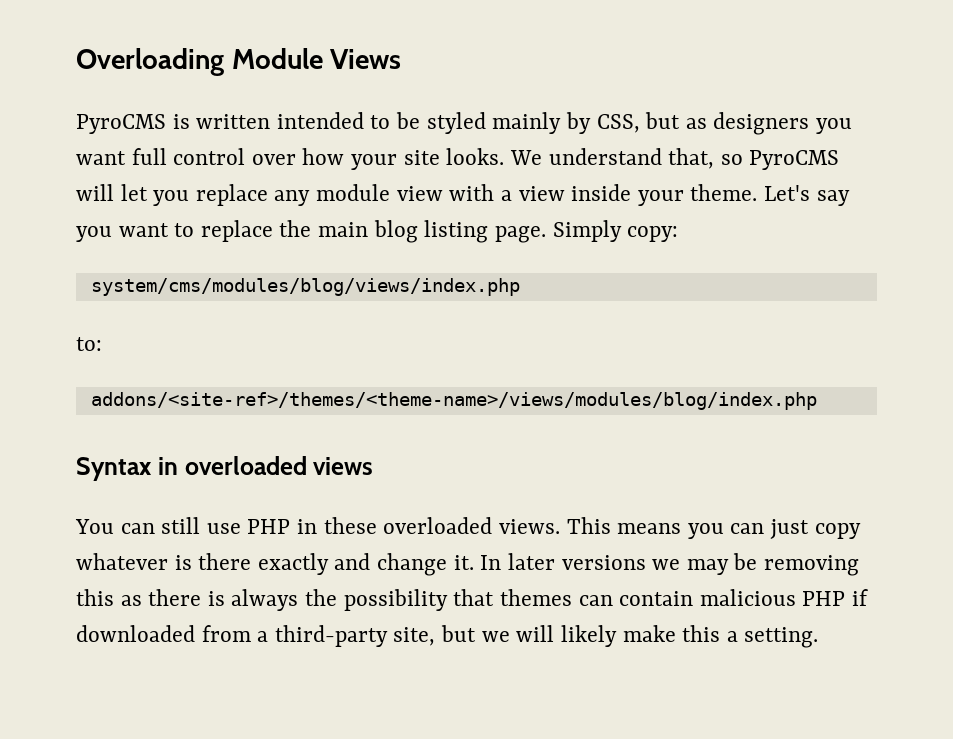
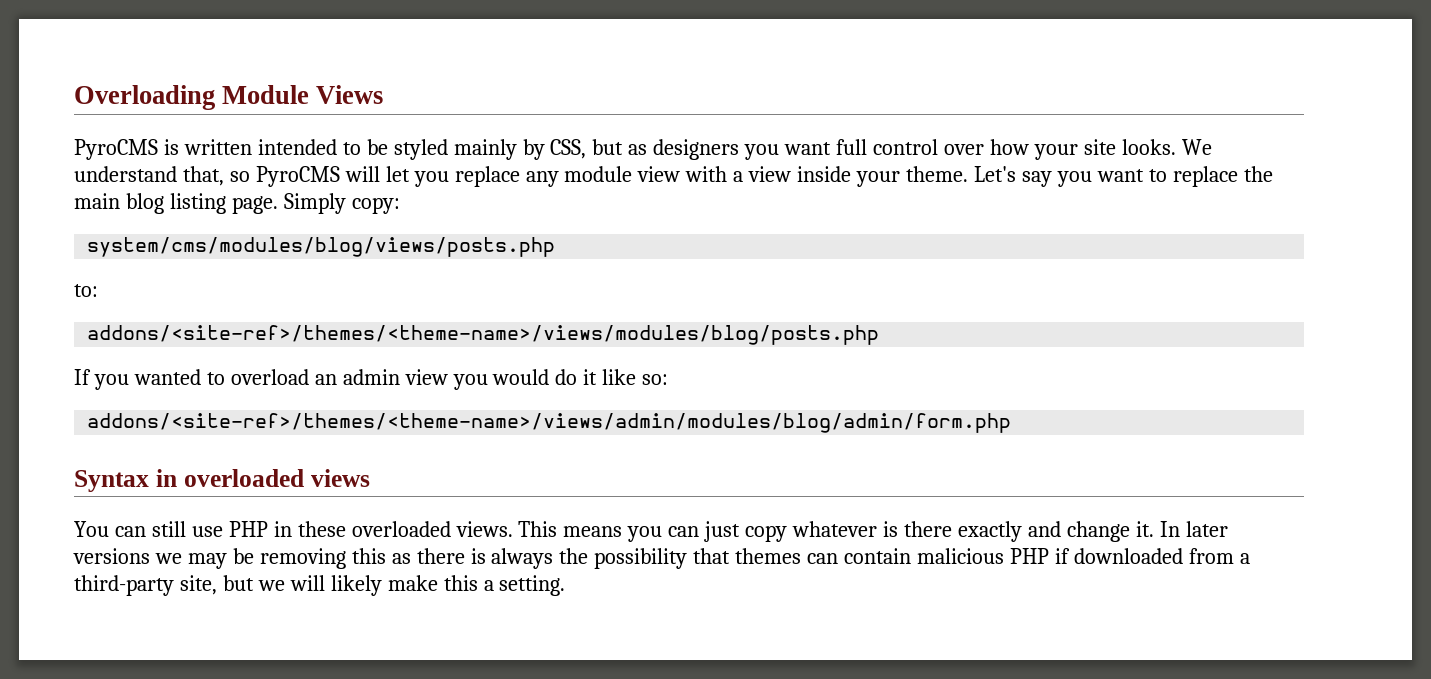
[90,278,520,296] system/cms/modules/blog/views/index.php -> [87,237,556,257] system/cms/modules/blog/views/posts.php
[90,392,817,410] addons/<site-ref>/themes/<theme-name>/views/modules/blog/index.php -> [87,325,880,345] [74,369,669,390] [87,413,1012,433] addons/<site-ref>/themes/<theme-name>/views/modules/blog/posts.php // If you wanted to overload an admin view you would do it like so: // addons/<site-ref>/themes/<theme-name>/views/admin/modules/blog/admin/form.php

